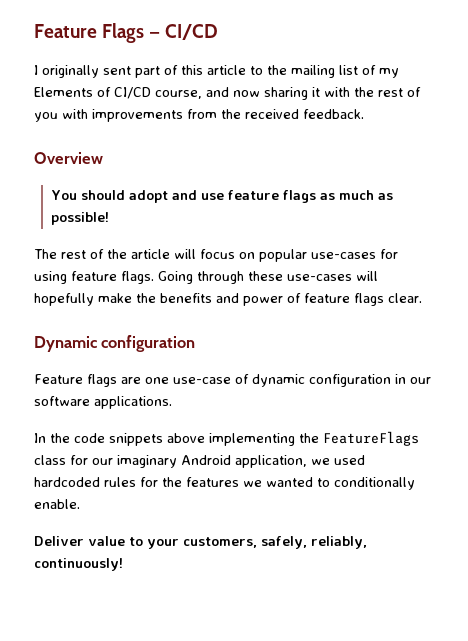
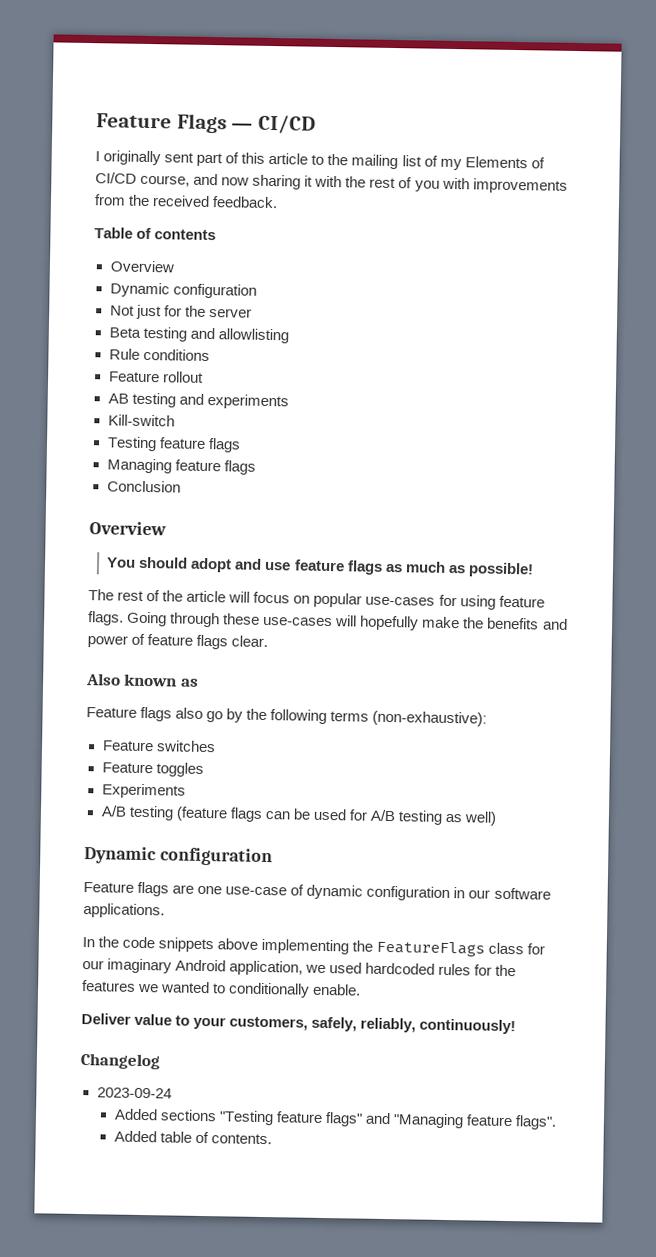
(364, 114) none -> [94,227,217,241] [109,260,175,273] [109,282,257,299] [109,304,252,320] [108,326,289,344] [108,348,210,362] [108,371,204,383] [107,392,289,410] [107,414,175,427] [106,436,241,453] [106,458,256,475] [106,480,181,493] // Table of contents // Overview // Dynamic configuration // Not just for the server // Beta testing and allowlisting // Rule conditions // Feature rollout // AB testing and experiments // Kill-switch // Testing feature flags // Managing feature flags // Conclusion
(422, 298) none -> [86,673,199,687] [86,706,488,727] [101,740,216,753] [101,762,204,777] [101,783,186,799] [100,805,498,826] // Also known as // Feature flags also go by the following terms (non-exhaustive): // Feature switches // Feature toggles // Experiments // A/B testing (feature flags can be used for A/B testing as well)
(123, 564) none -> [80,1053,160,1070] [96,1087,172,1099] [113,1108,558,1130] [113,1130,272,1145] // Changelog // 2023-09-24 // Added sections "Testing feature flags" and "Managing feature flags". // Added table of contents.

